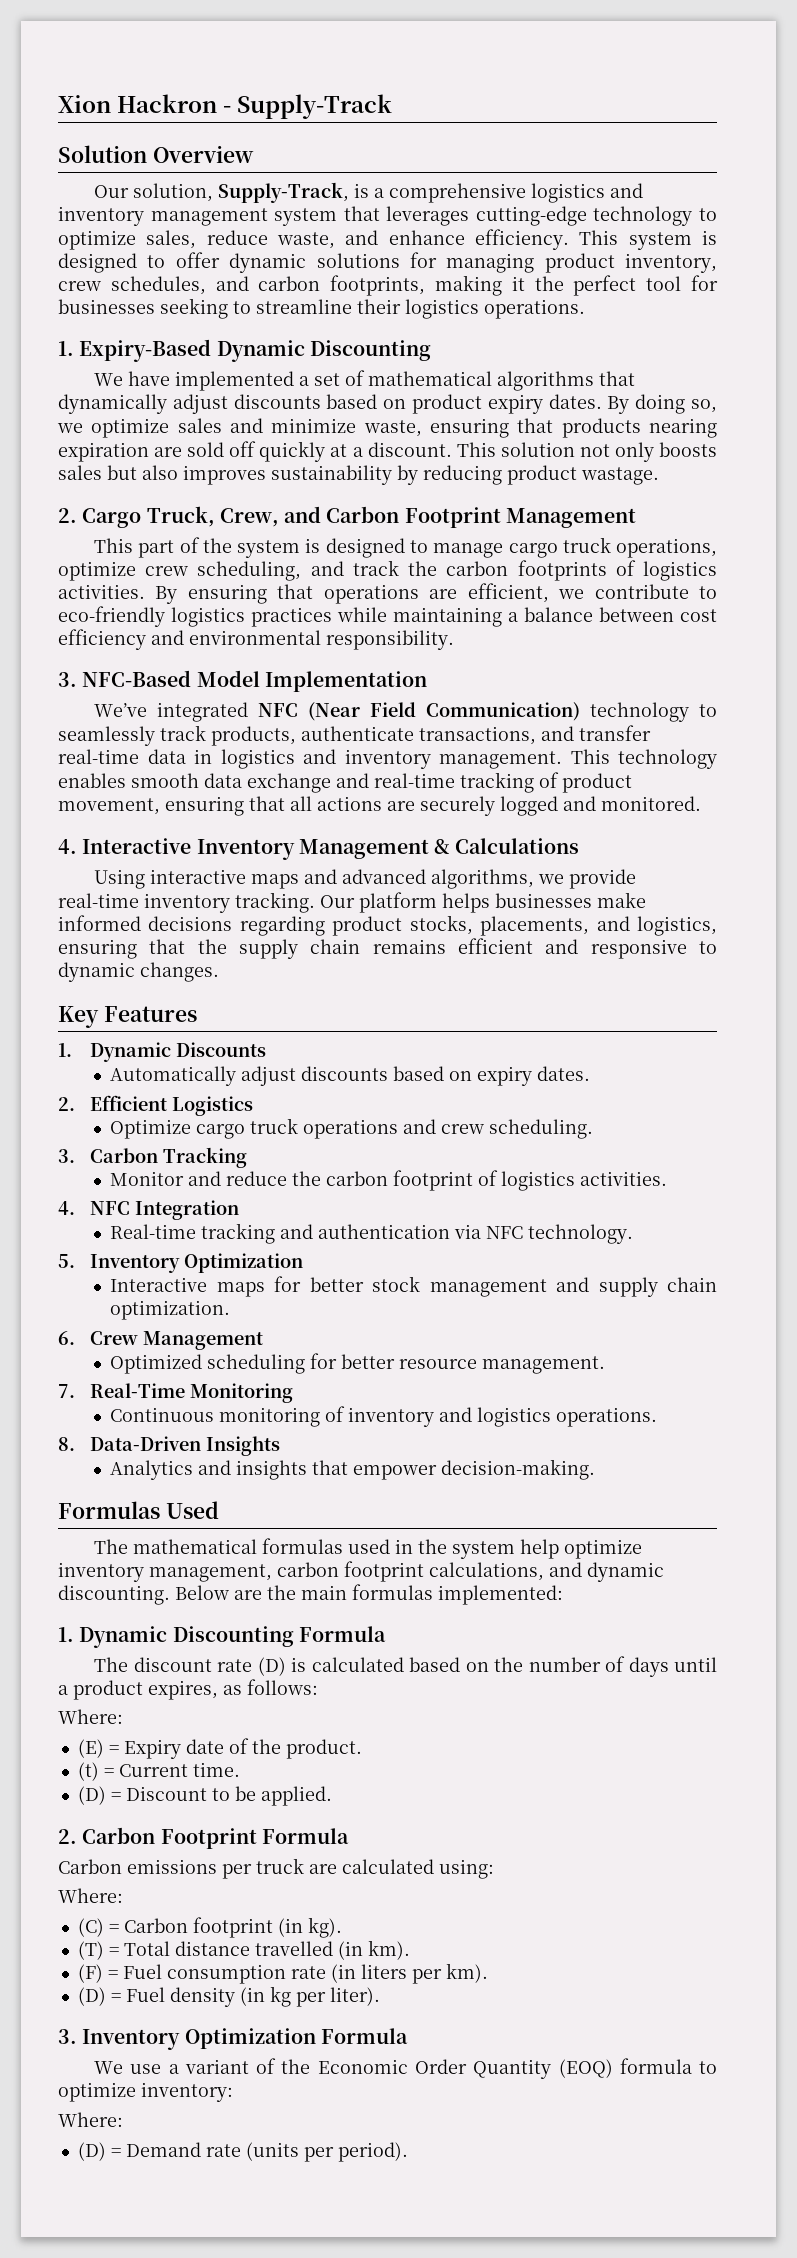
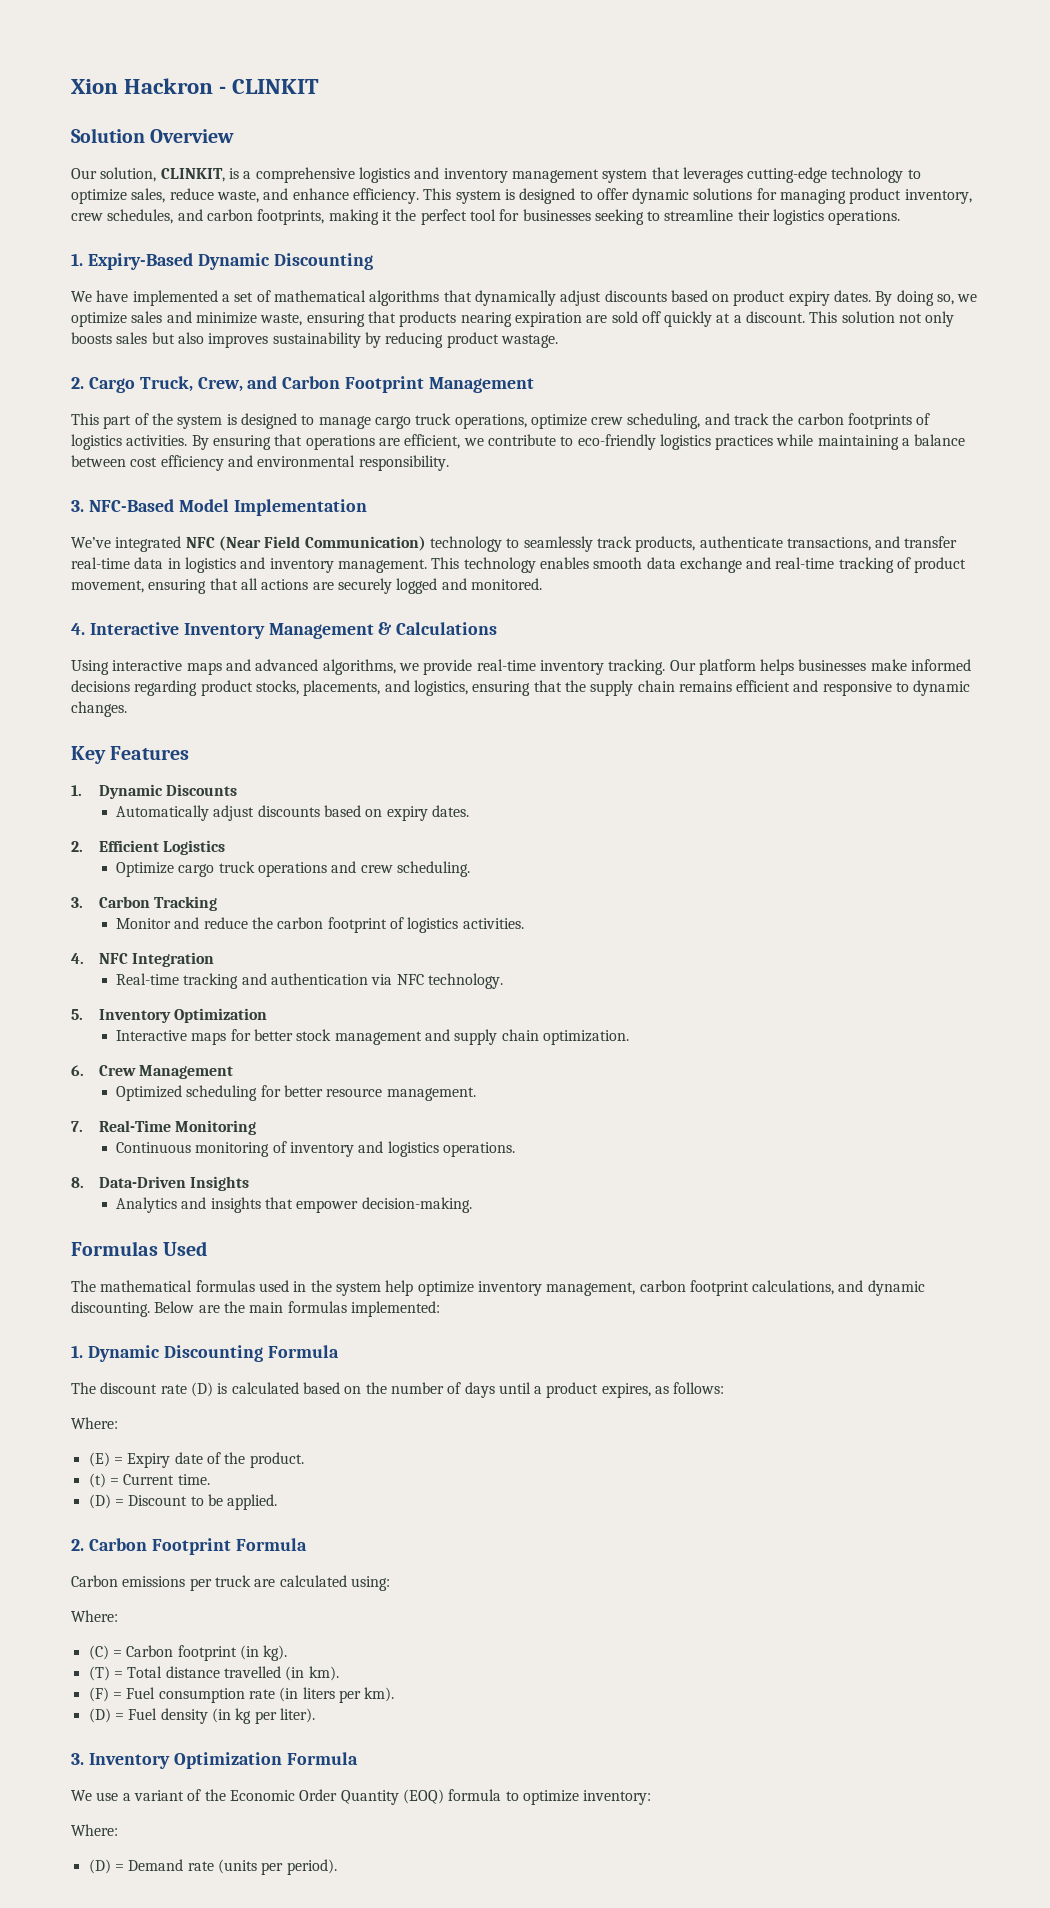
[237,94,393,119] Supply-Track -> [232,79,320,94] CLINKIT
[218,182,350,203] Supply-Track, -> [160,168,225,182] CLINKIT,

